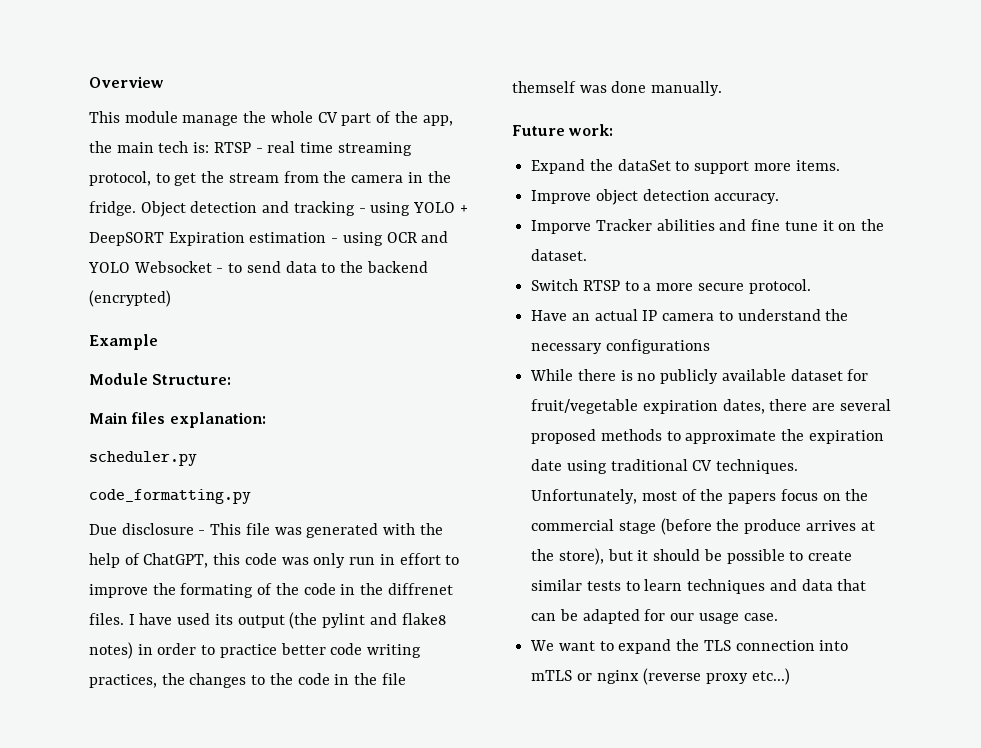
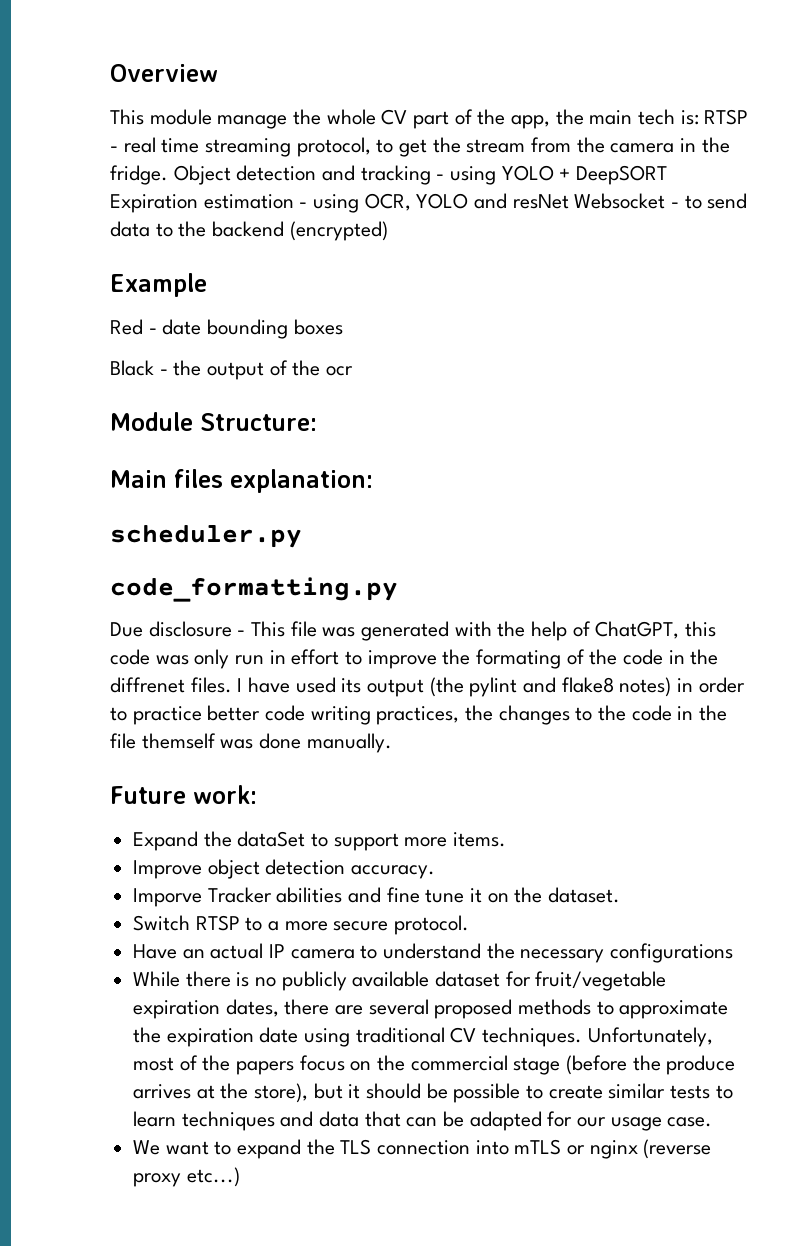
[386,231,449,243] [88,262,130,273] OCR and YOLO -> [364,193,569,211] OCR, YOLO and resNet
(158, 342) none -> [110,319,343,339] [110,360,354,380] // Red - date bounding boxes // Black - the output of the ocr

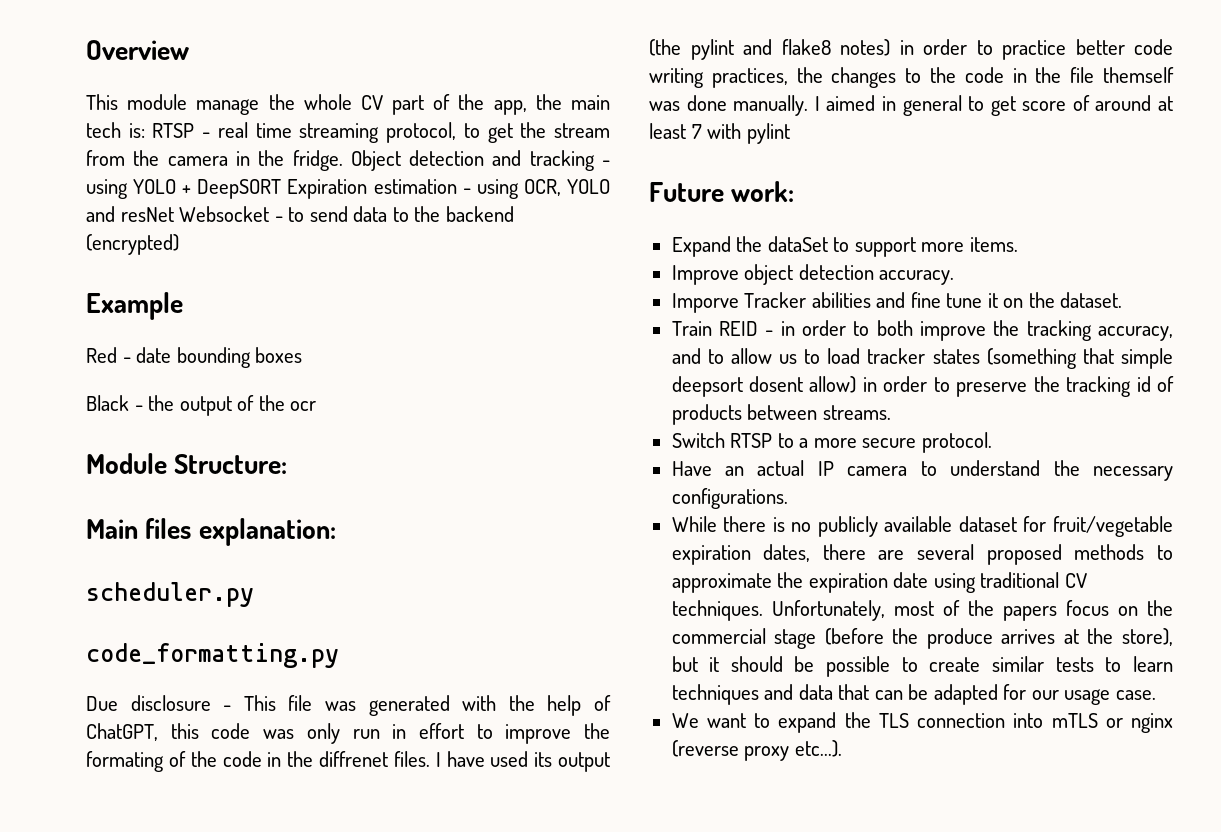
(392, 743) none -> [814,95,1173,116] [649,123,790,144] I aimed in general to get score of around at least 7 with pylint
(621, 895) none -> [671,320,1173,341] [671,348,1173,369] [671,376,1174,397] [671,404,891,425] // Train REID - in order to both improve the tracking accuracy, and to allow us to load tracker states (something that simple deepsort dosent allow) in order to preserve the tracking id of products between streams.
[610,943,734,963] configurations -> [671,488,788,509] configurations.
[186,1167,240,1187] etc...) -> [794,740,842,757] etc...).

